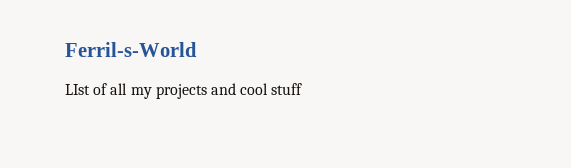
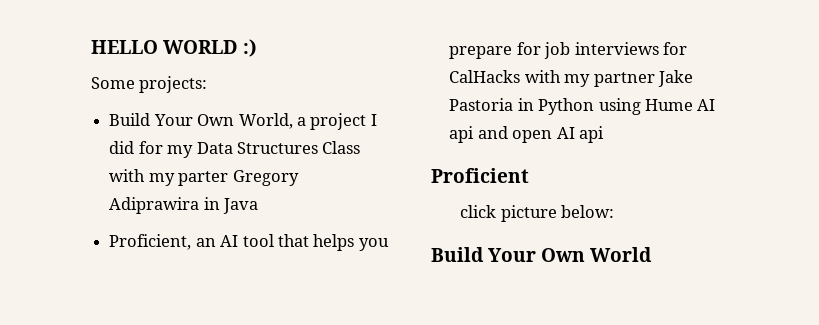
[65,42,197,57] [65,83,303,99] Ferril-s-World // LIst of all my projects and cool stuff -> [91,39,258,57] [91,76,208,93] [109,113,377,130] [109,141,361,158] [109,169,299,186] [109,197,259,214] [109,234,389,251] [449,42,687,59] [449,70,693,87] [449,98,716,115] [449,126,604,143] [431,168,529,183] [460,205,615,222] [431,247,653,262] HELLO WORLD :) // Some projects: // Build Your Own World, a project I did for my Data Structures Class with my parter Gregory Adiprawira in Java // Proficient, an AI tool that helps you prepare for job interviews for CalHacks with my partner Jake Pastoria in Python using Hume AI api and open AI api // Proficient // click picture below: // Build Your Own World

